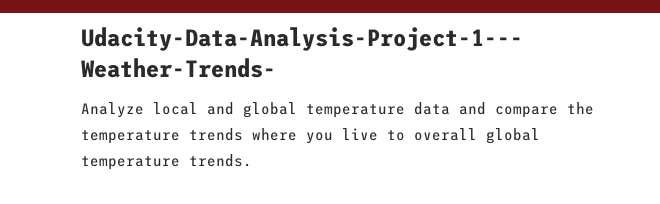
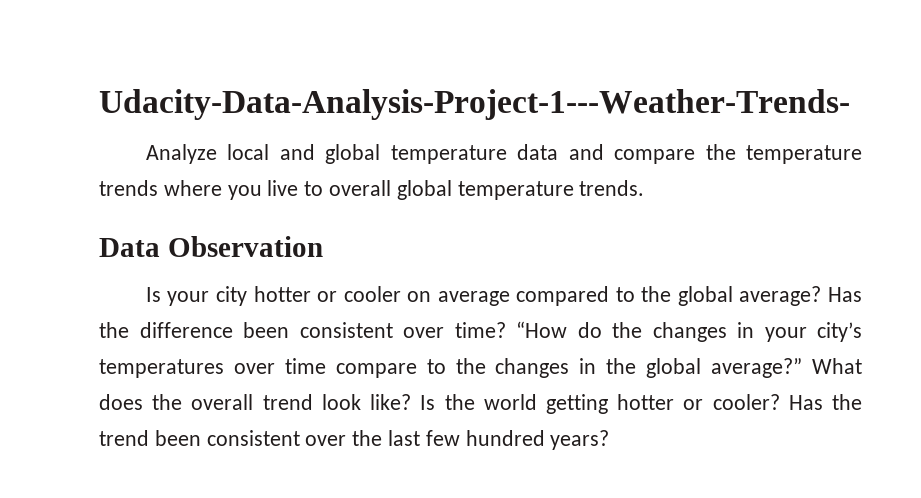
(252, 160) none -> [99,236,323,257] [145,286,863,306] [99,321,862,342] [99,358,863,378] [99,394,862,414] [99,430,610,450] // Data Observation // Is your city hotter or cooler on average compared to the global average? Has the difference been consistent over time? “How do the changes in your city’s temperatures over time compare to the changes in the global average?” What does the overall trend look like? Is the world getting hotter or cooler? Has the trend been consistent over the last few hundred years?

